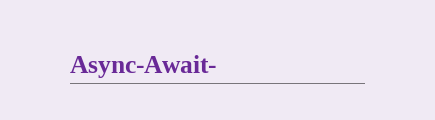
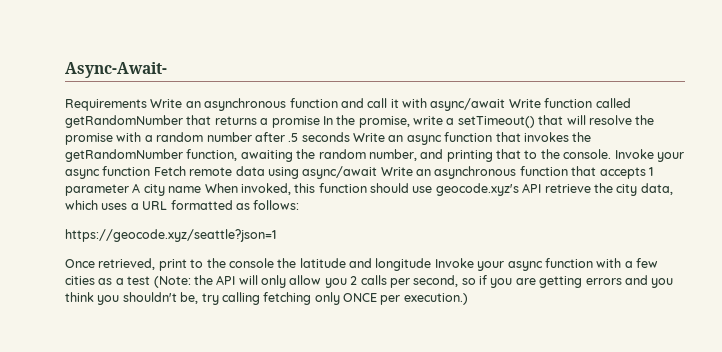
(216, 66) none -> [65,98,631,111] [65,115,655,128] [65,132,592,145] [65,149,684,162] [65,166,653,179] [65,183,673,196] [65,200,300,210] [65,229,276,242] [65,258,658,271] [65,275,674,288] [65,292,468,305] // Requirements Write an asynchronous function and call it with async/await Write function called getRandomNumber that returns a promise In the promise, write a setTimeout() that will resolve the promise with a random number after .5 seconds Write an async function that invokes the getRandomNumber function, awaiting the random number, and printing that to the console. Invoke your async function Fetch remote data using async/await Write an asynchronous function that accepts 1 parameter A city name When invoked, this function should use geocode.xyz's API retrieve the city data, which uses a URL formatted as follows: // https://geocode.xyz/seattle?json=1 // Once retrieved, print to the console the latitude and longitude Invoke your async function with a few cities as a test (Note: the API will only allow you 2 calls per second, so if you are getting errors and you think you shouldn't be, try calling fetching only ONCE per execution.)

